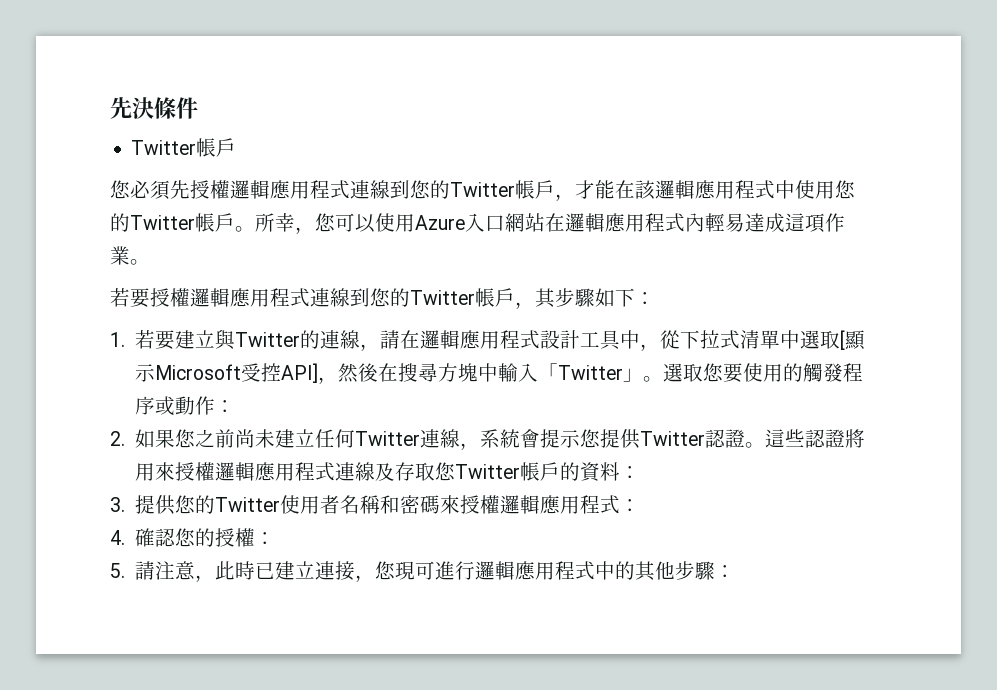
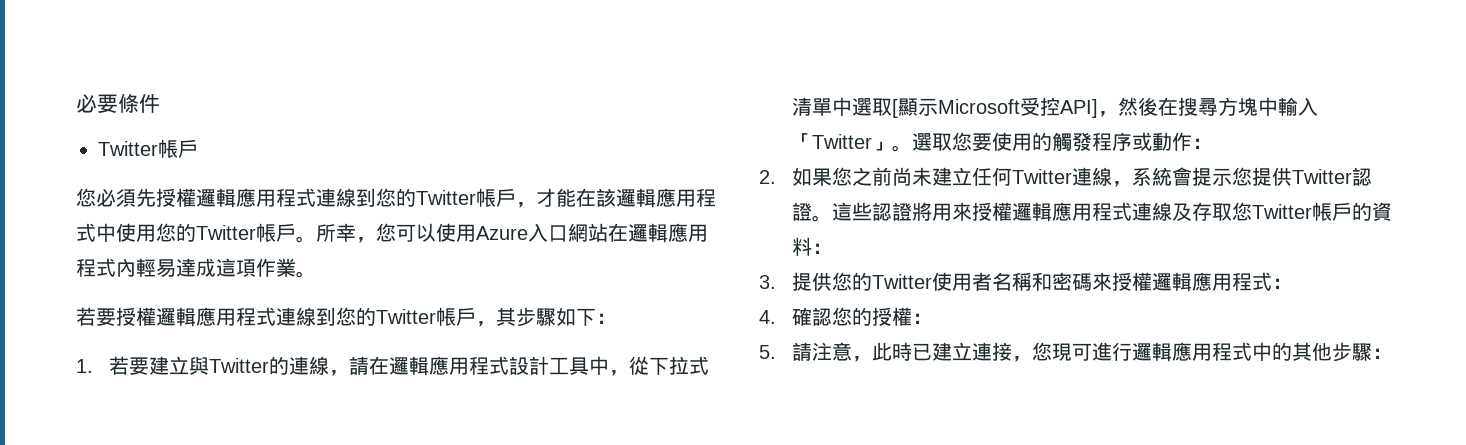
[110,97,154,119] 先決 -> [76,94,118,113] 必要

